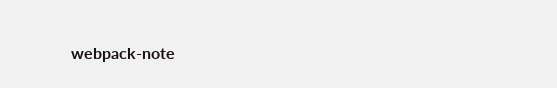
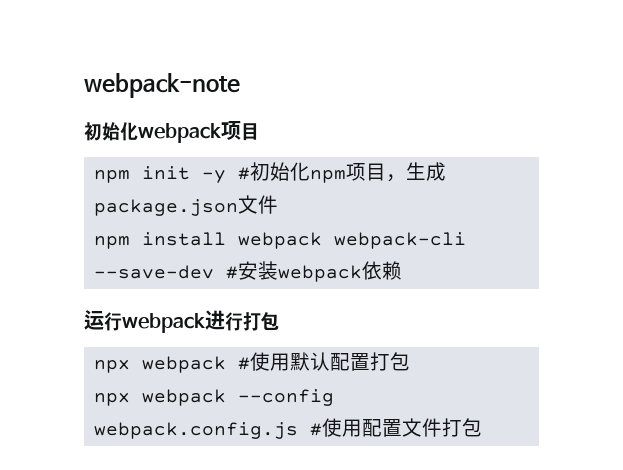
(175, 55) none -> [84,121,259,143] [93,162,446,183] [93,195,278,216] [93,232,466,249] [93,261,402,282] [84,310,279,333] [93,352,410,373] [93,389,334,406] [93,418,482,439] // 初始化webpack项目 // npm init -y #初始化npm项目，生成package.json文件 // npm install webpack webpack-cli --save-dev #安装webpack依赖 // 运行webpack进行打包 // npx webpack #使用默认配置打包 // npx webpack --config webpack.config.js #使用配置文件打包

